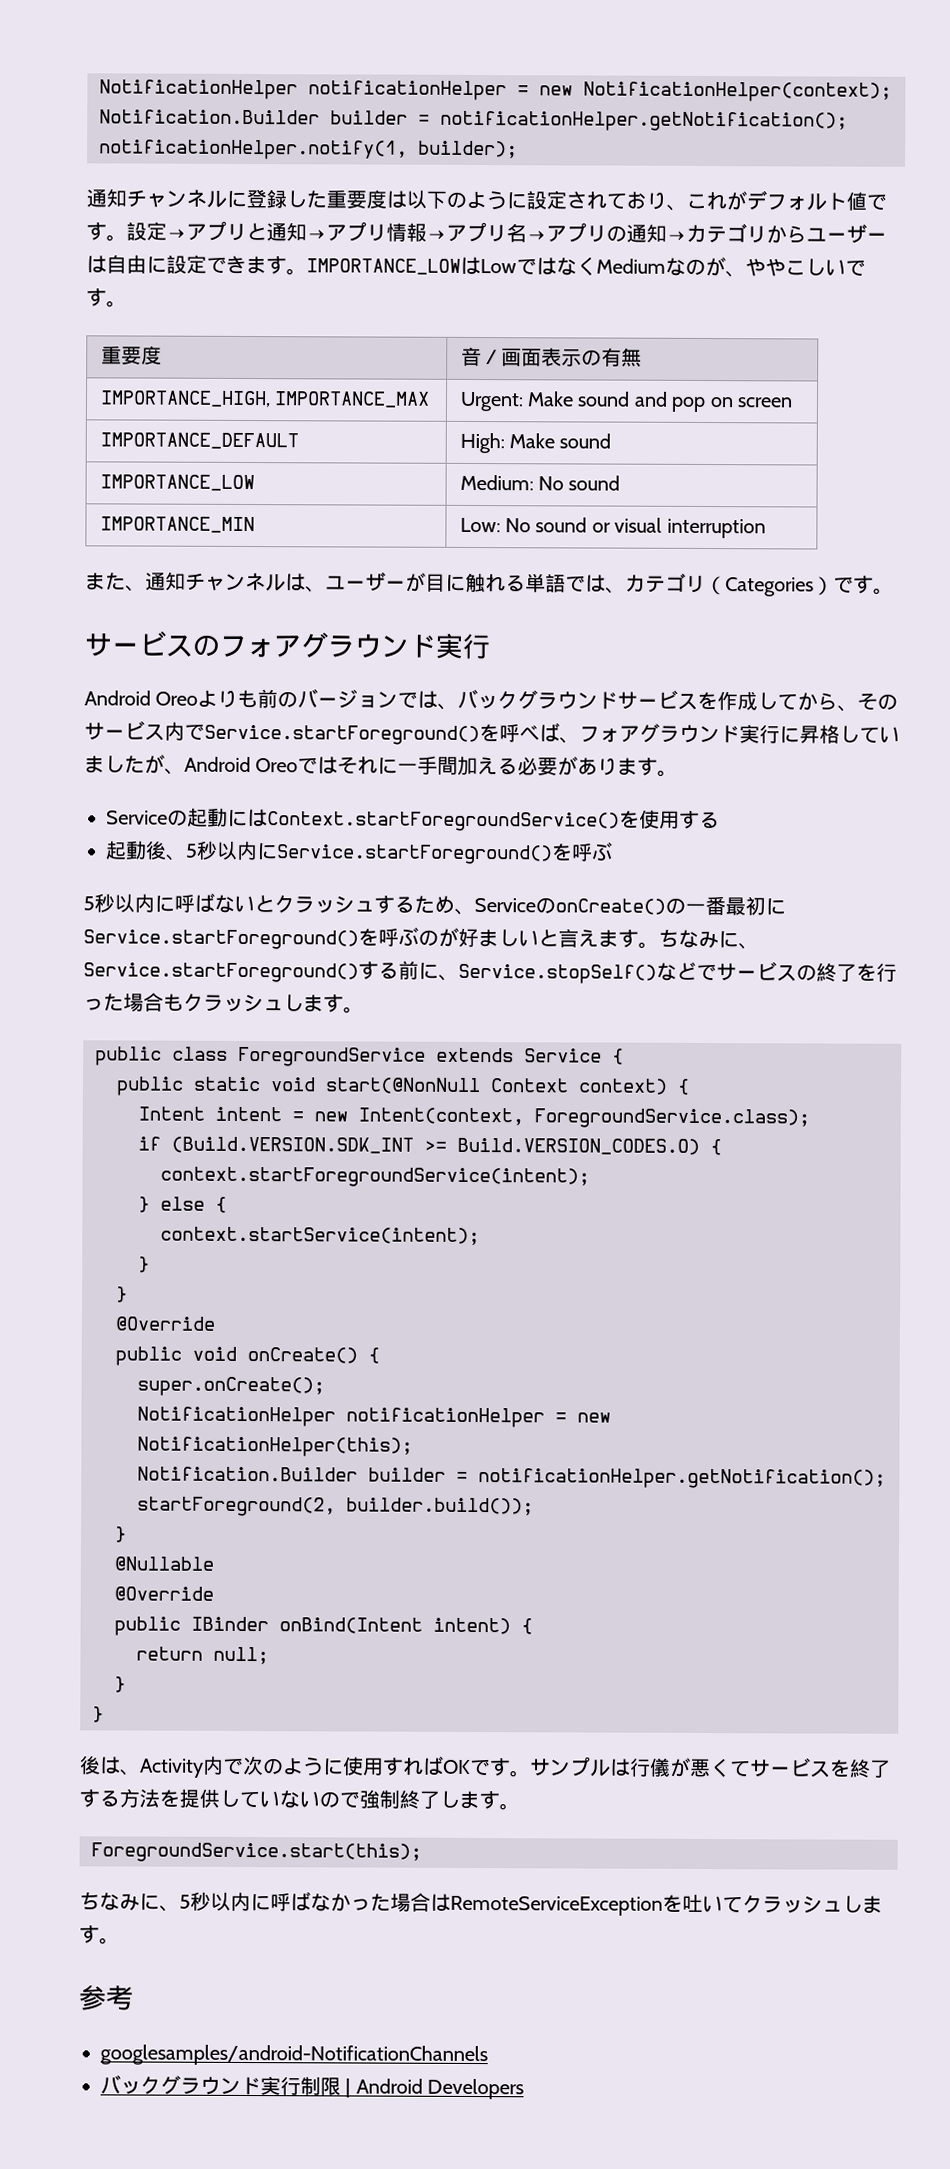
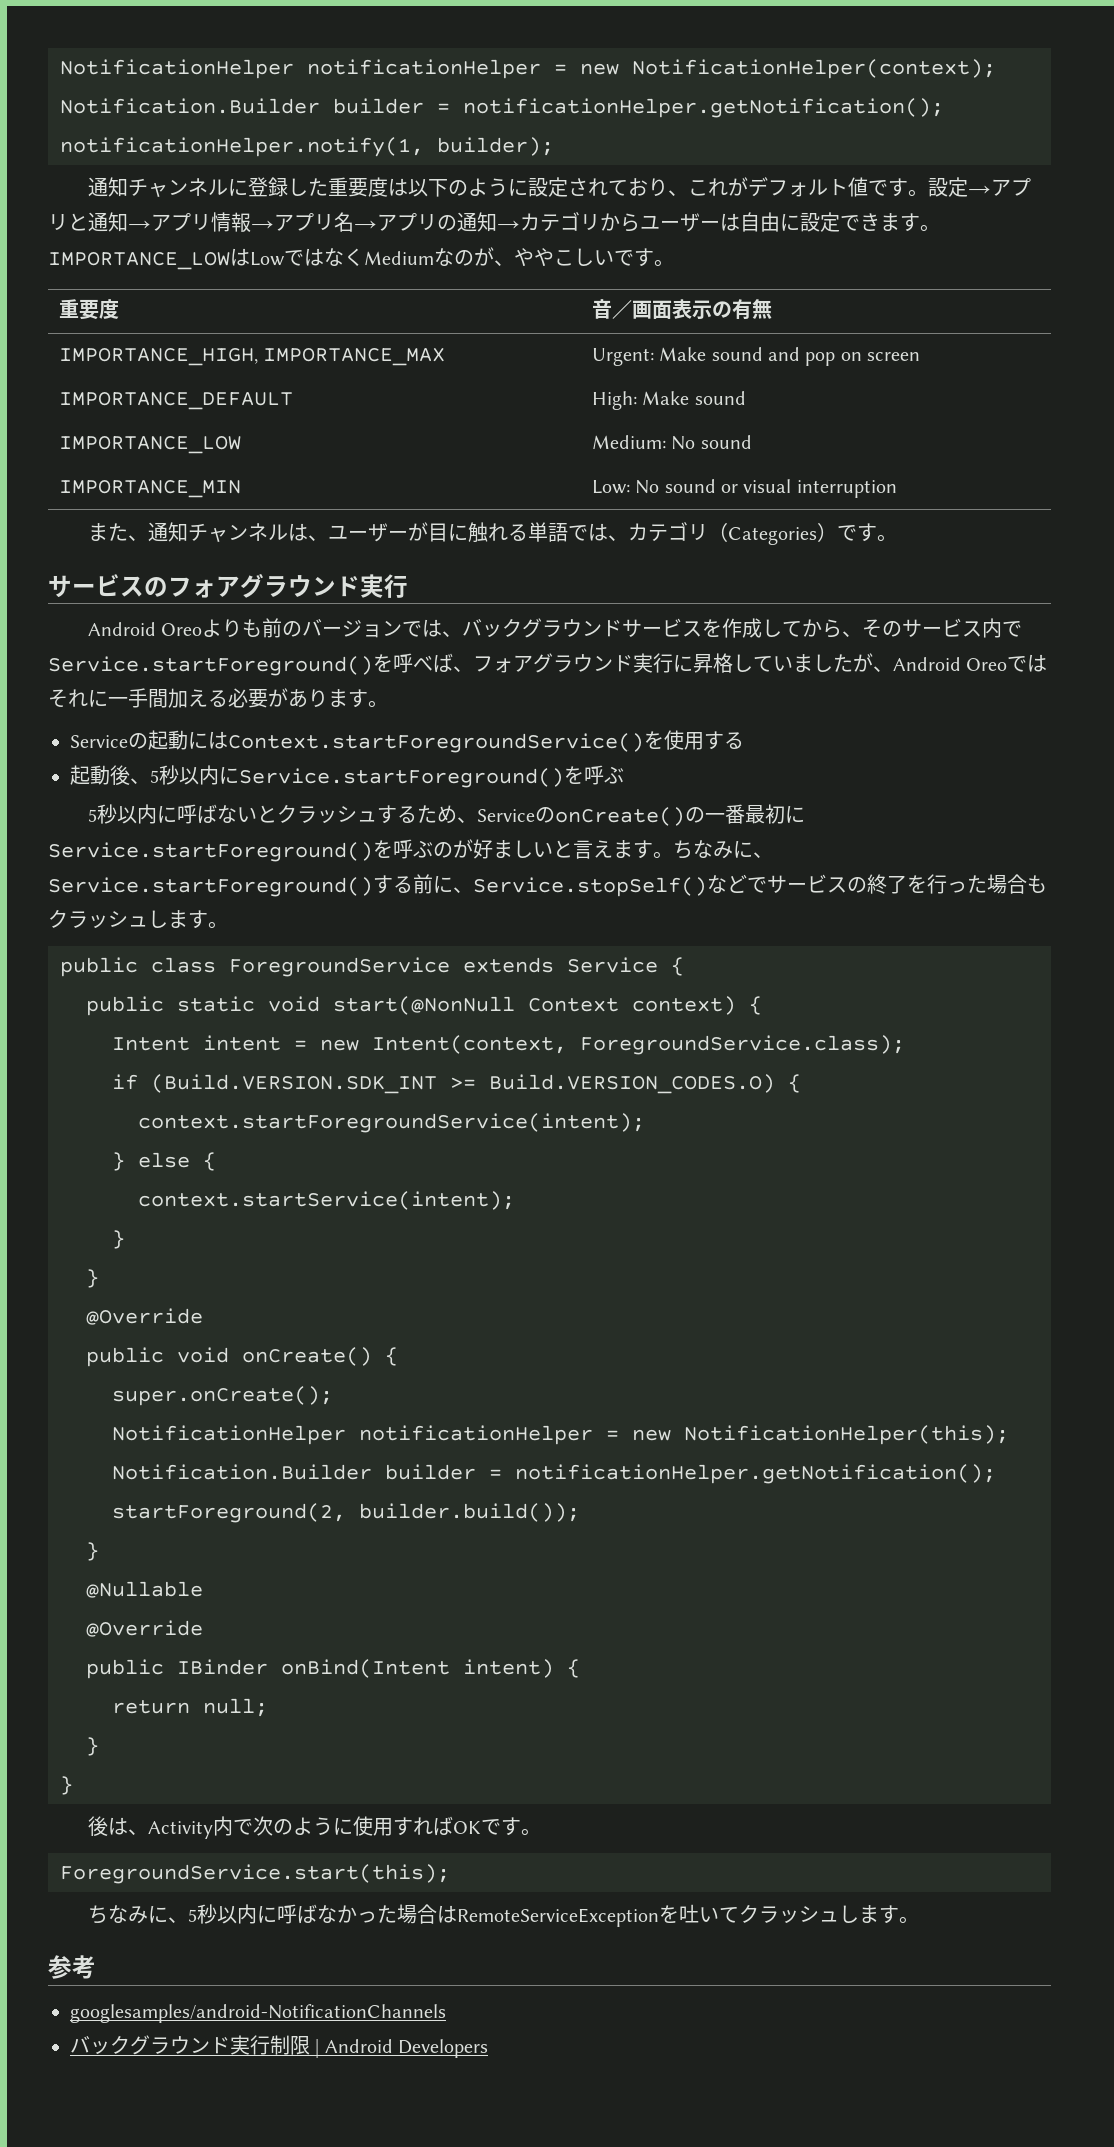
[529,1756,891,1778] [79,1788,520,1811] サンプルは行儀が悪くてサービスを終了する方法を提供していないので強制終了します。 -> (542, 1832) none

